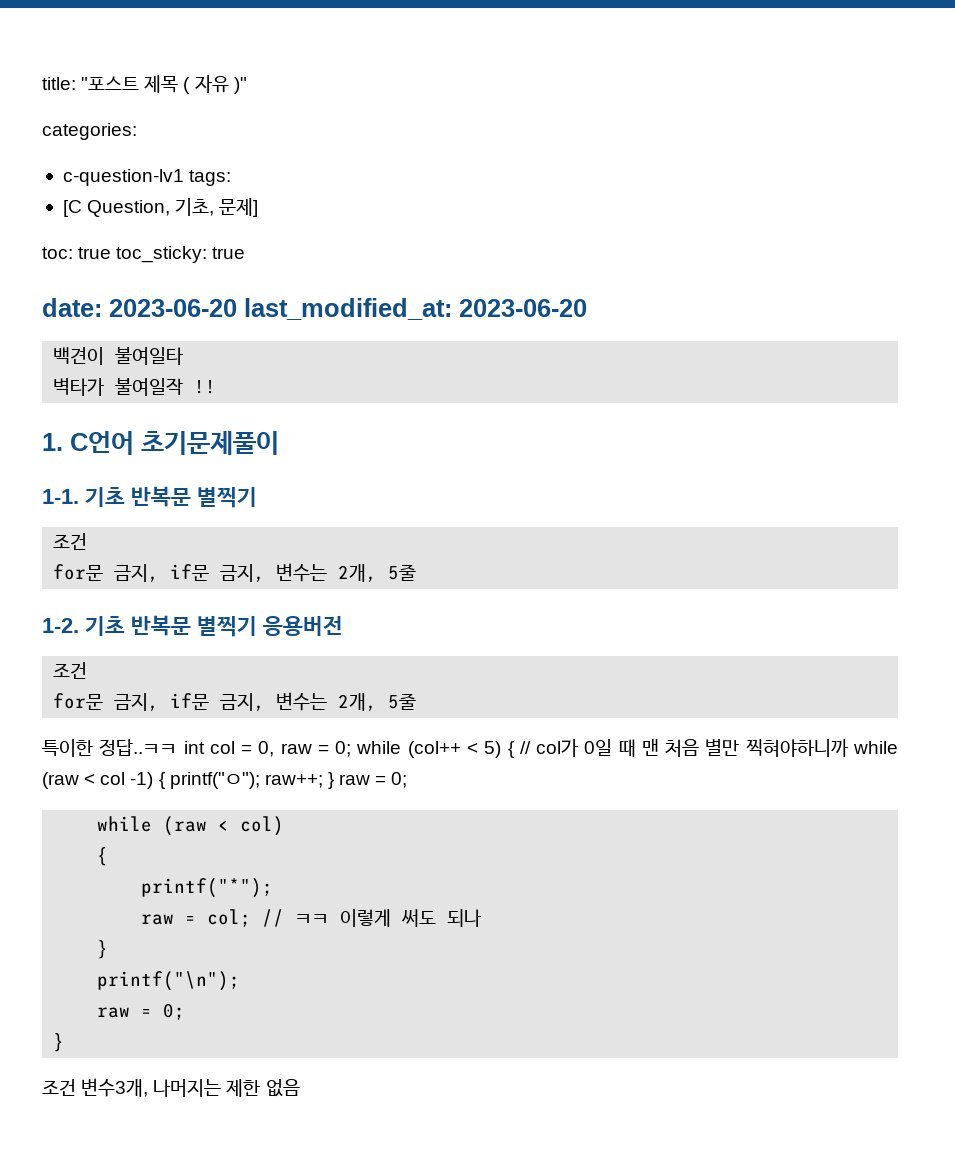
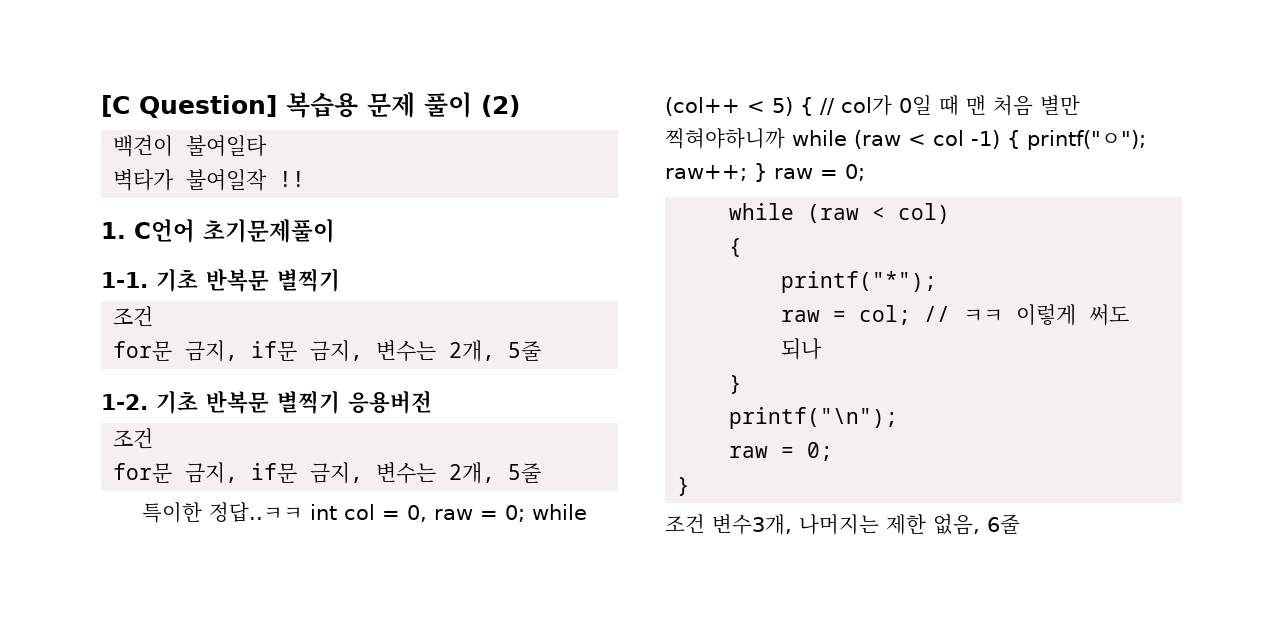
[42,75,247,94] [42,123,137,140] [62,169,232,186] [62,198,259,217] [42,246,246,263] [42,298,587,320] title: "포스트 제목 ( 자유 )" // categories: // c-question-lv1 tags: // [C Question, 기초, 문제] // toc: true toc_sticky: true // date: 2023-06-20 last_modified_at: 2023-06-20 -> [101,92,520,118] [C Question] 복습용 문제 풀이 (2)
[265,1079,300,1097] 없음 -> [933,514,1020,535] 없음, 6줄

